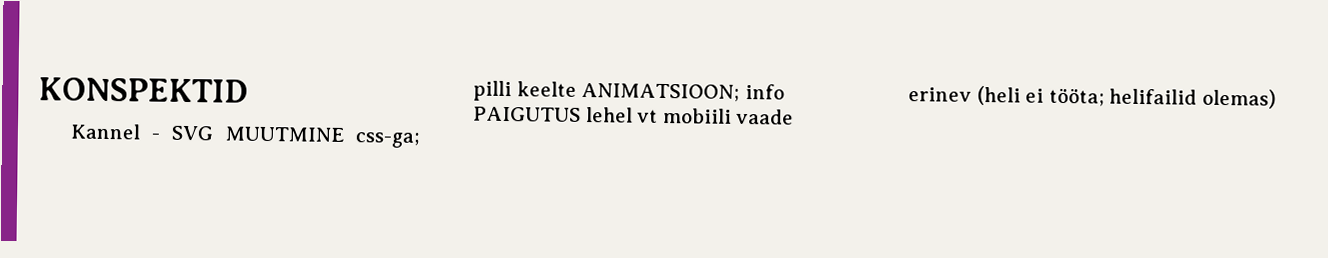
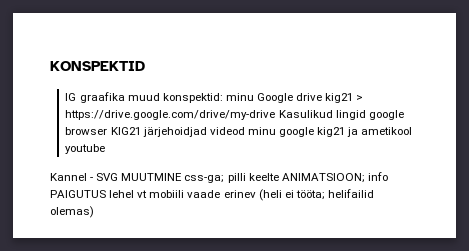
(248, 90) none -> [65,92,364,103] [65,110,404,120] [65,127,413,137] [65,144,106,154] // IG graafika muud konspektid: minu Google drive kig21 > https://drive.google.com/drive/my-drive Kasulikud lingid google browser KIG21 järjehoidjad videod minu google kig21 ja ametikool youtube

